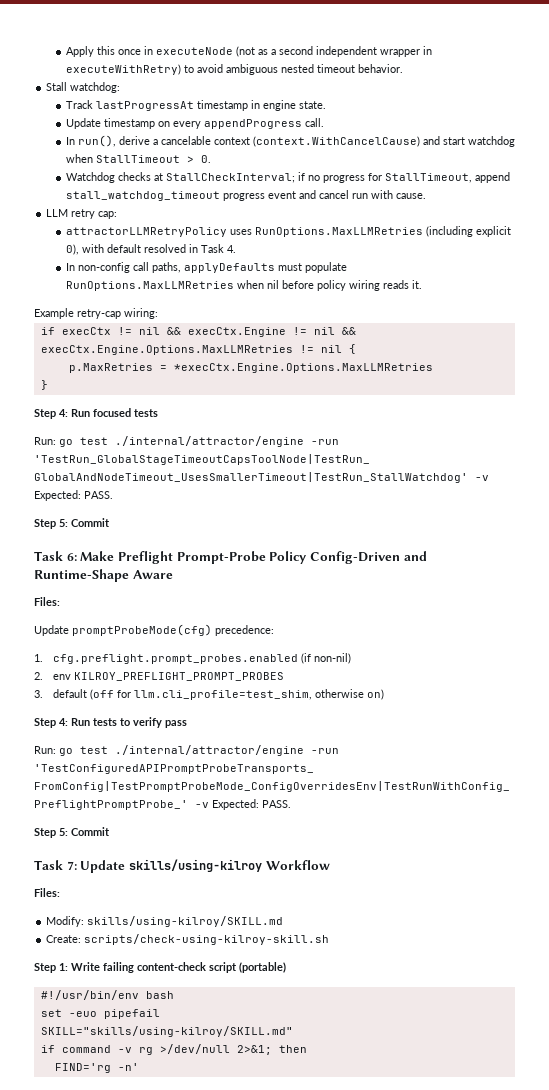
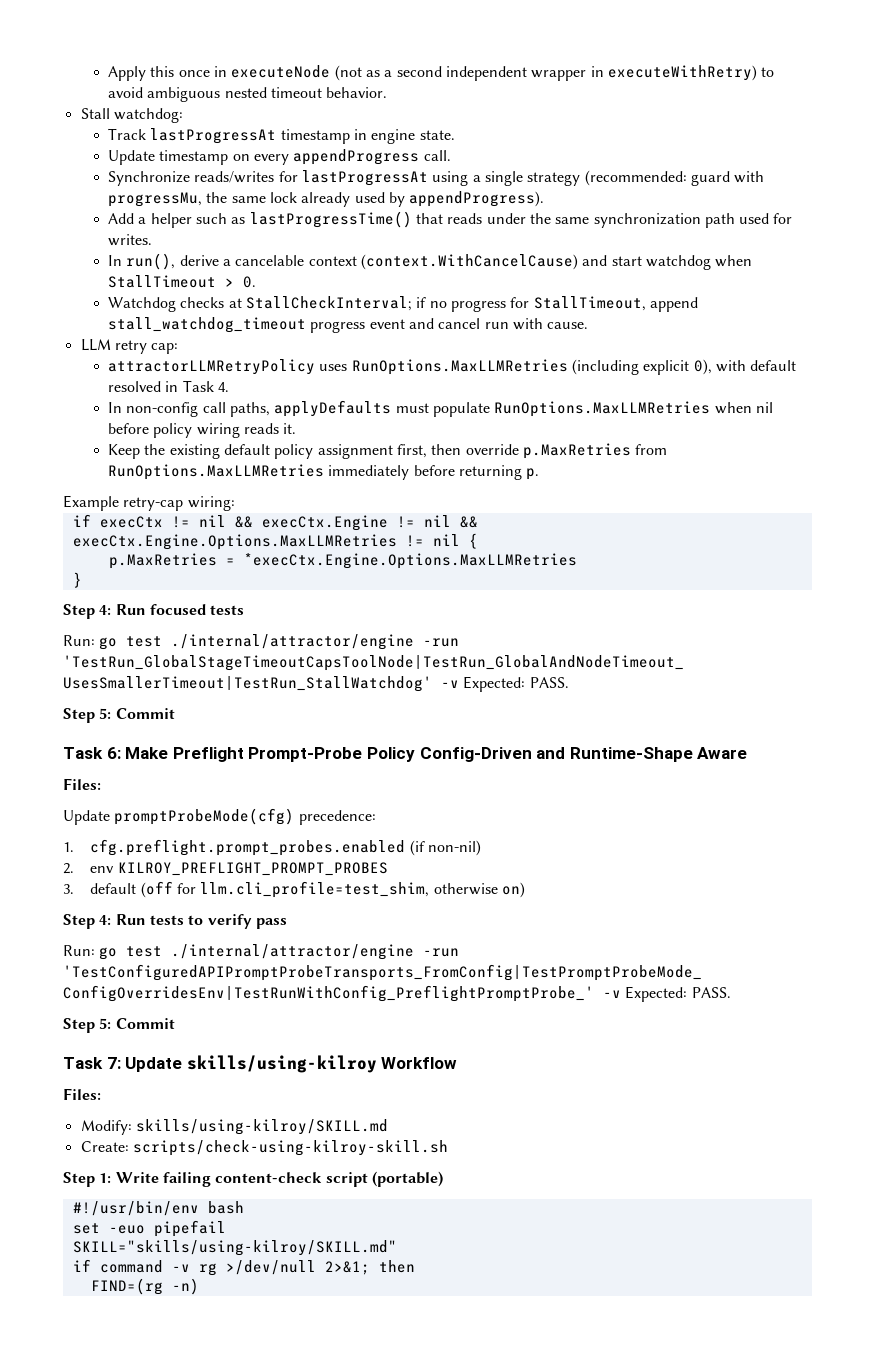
(324, 122) none -> [107,170,765,186] [107,191,545,207] [107,211,793,228] [107,234,152,246] // Synchronize reads/writes for lastProgressAt using a single strategy (recommended: guard with progressMu, the same lock already used by appendProgress). // Add a helper such as lastProgressTime() that reads under the same synchronization path used for writes.
(422, 284) none -> [107,443,668,459] [107,464,540,480] // Keep the existing default policy assignment first, then override p.MaxRetries from RunOptions.MaxLLMRetries immediately before returning p.
[54,1063,139,1073] FIND='rg -n' -> [90,1278,199,1295] FIND=(rg -n)

